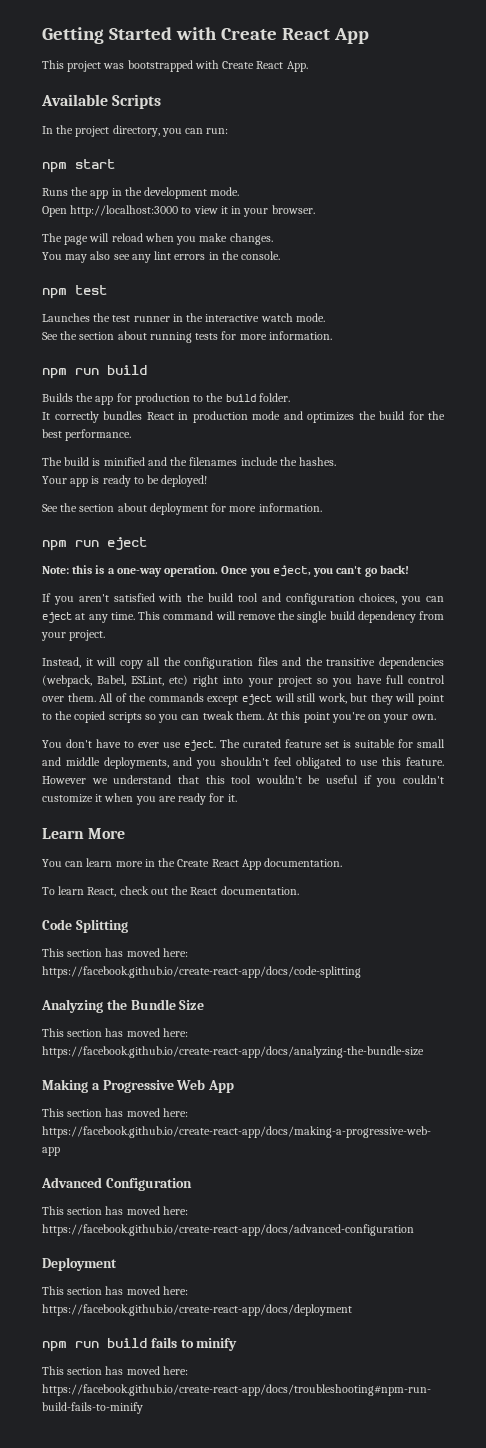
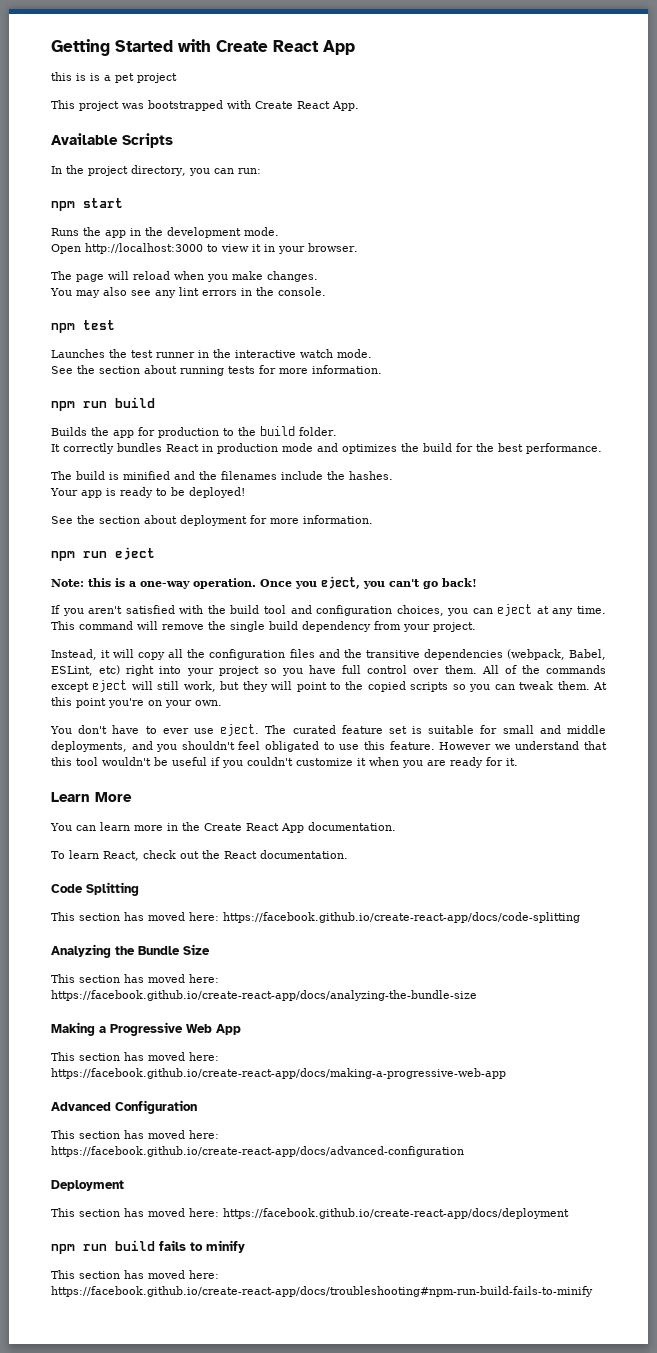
(369, 36) none -> [51,72,177,83] // this is is a pet project

